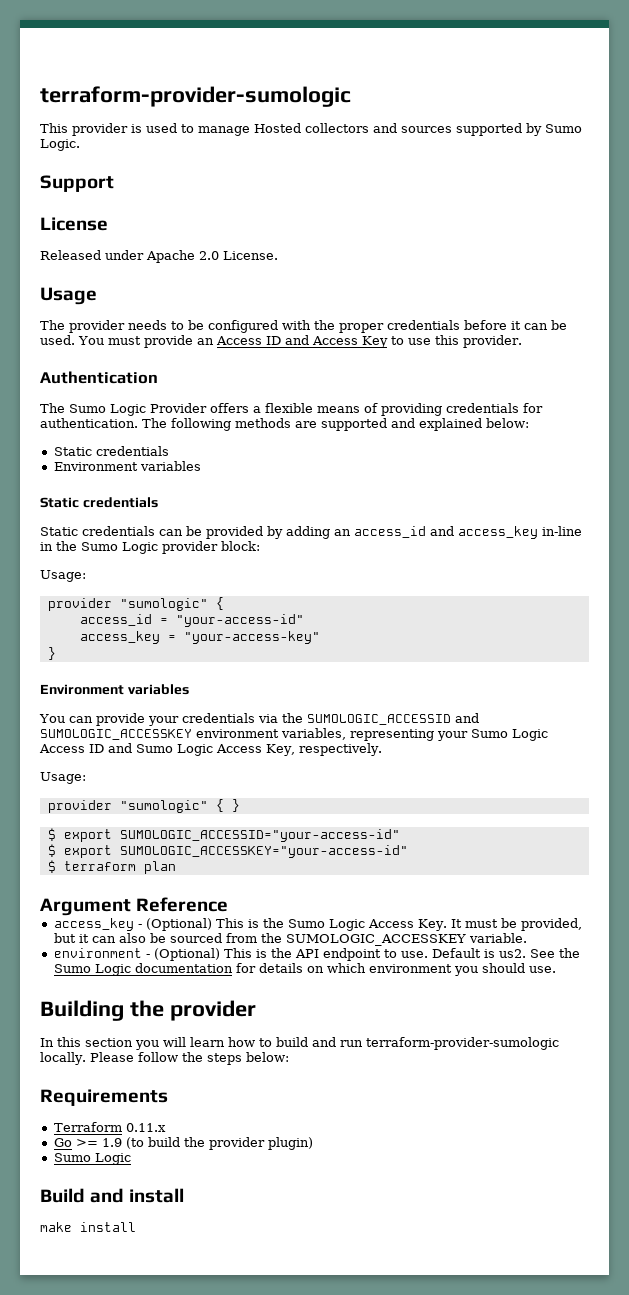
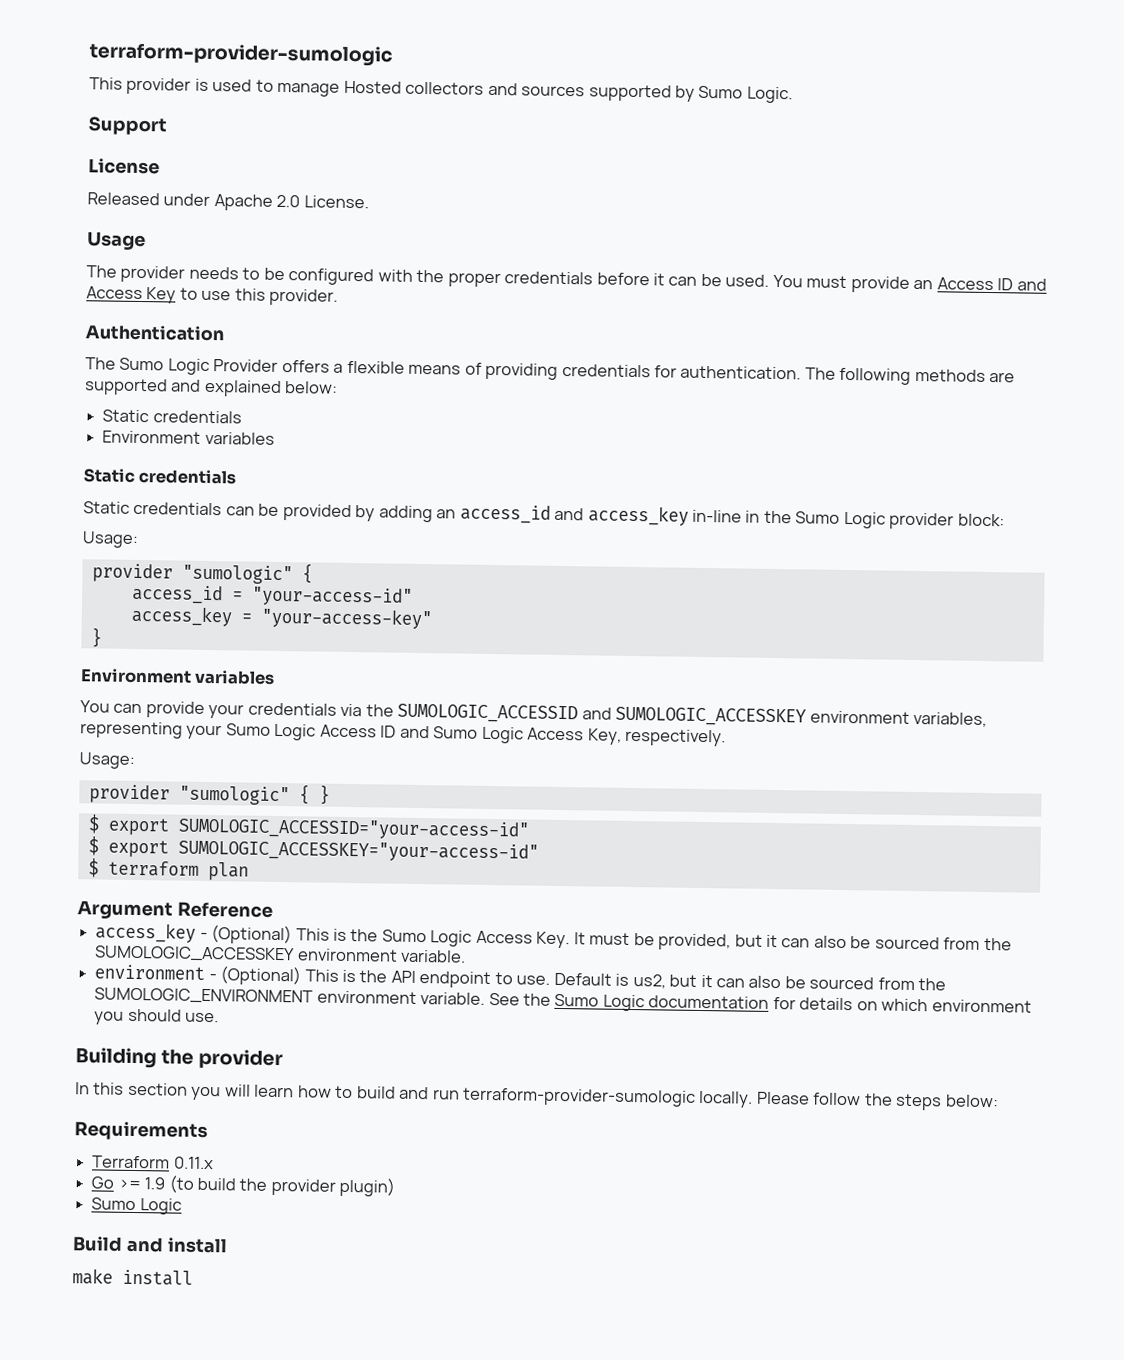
(466, 940) none -> [297,948,398,962] environment
[498,949,526,958] us2. -> [632,974,947,991] [94,987,486,1005] us2, but it can also be sourced from the SUMOLOGIC_ENVIRONMENT environment variable.

